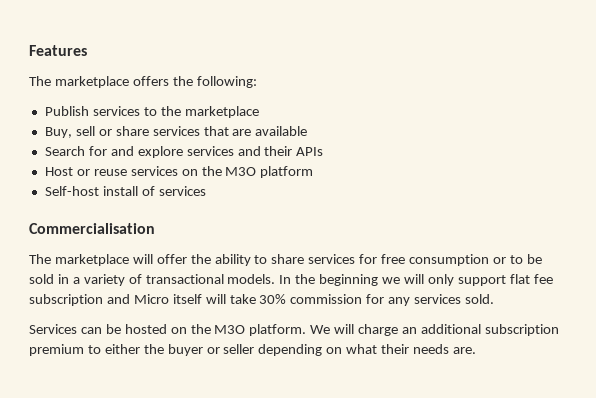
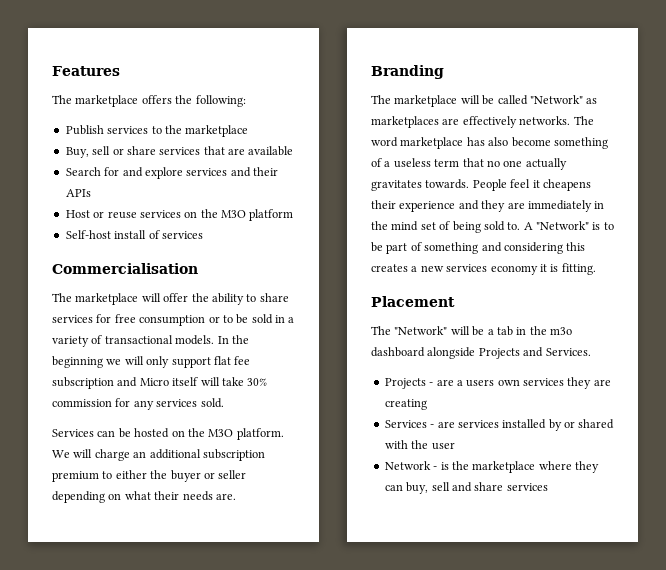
(476, 350) none -> [371,65,444,79] [371,95,598,107] [371,116,594,128] [371,137,608,149] [371,158,567,170] [371,179,591,191] [371,200,605,212] [371,221,614,233] [371,242,586,254] [371,263,596,275] [371,296,455,307] [371,326,572,336] [371,347,591,359] [384,377,611,389] [384,399,427,410] [384,419,615,431] [384,440,455,450] [384,461,599,473] [384,482,548,494] // Branding // The marketplace will be called "Network" as marketplaces are effectively networks. The word marketplace has also become something of a useless term that no one actually gravitates towards. People feel it cheapens their experience and they are immediately in the mind set of being sold to. A "Network" is to be part of something and considering this creates a new services economy it is fitting. // Placement // The "Network" will be a tab in the m3o dashboard alongside Projects and Services. // Projects - are a users own services they are creating // Services - are services installed by or shared with the user // Network - is the marketplace where they can buy, sell and share services

